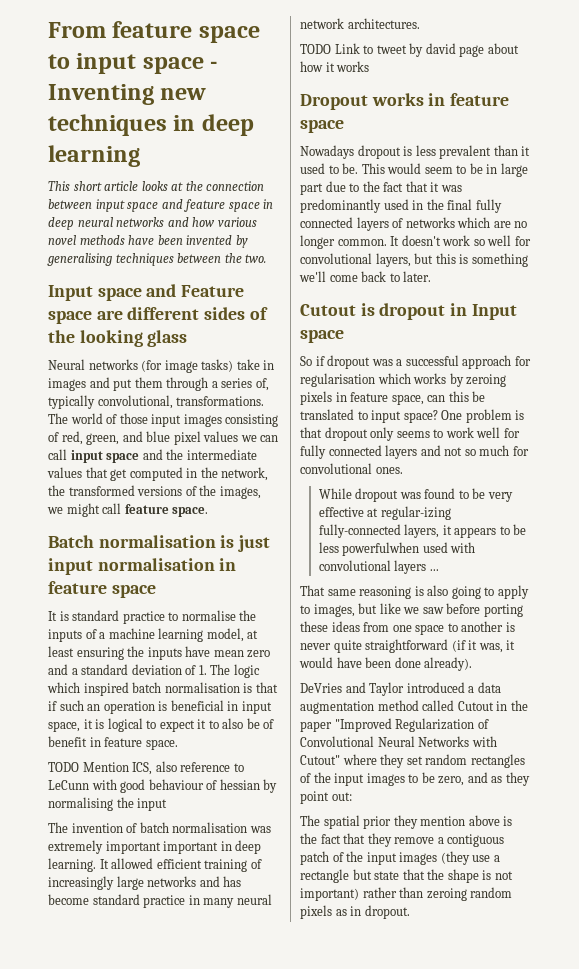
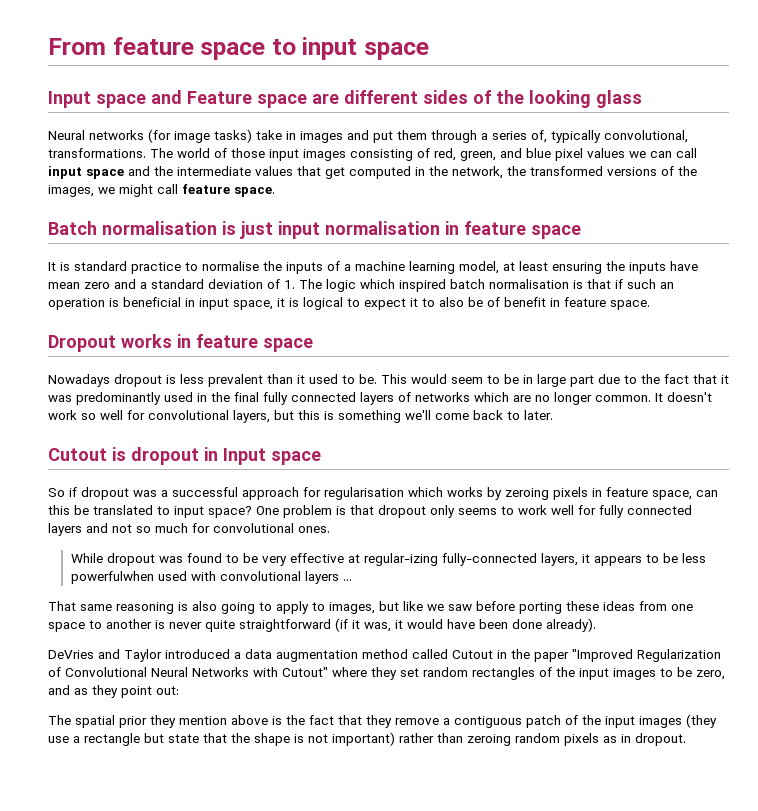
[210,61,218,69] [48,84,207,105] [48,114,254,136] [48,145,140,167] [48,181,265,191] [48,199,274,212] [48,217,257,230] [48,235,248,248] [47,253,267,266] - Inventing new techniques in deep learning // This short article looks at the connection between input space and feature space in deep neural networks and how various novel methods have been invented by generalising techniques between the two. -> (430, 51) none
[48,761,244,775] [48,779,278,793] [48,797,168,811] [48,822,271,833] [48,840,262,854] [48,858,262,872] [48,876,242,890] [48,894,272,908] [300,18,420,29] [300,43,519,57] [300,61,370,72] // TODO Mention ICS, also reference to LeCunn with good behaviour of hessian by normalising the input // The invention of batch normalisation was extremely important important in deep learning. It allowed efficient training of increasingly large networks and has become standard practice in many neural network architectures. // TODO Link to tweet by david page about how it works -> (650, 305) none

